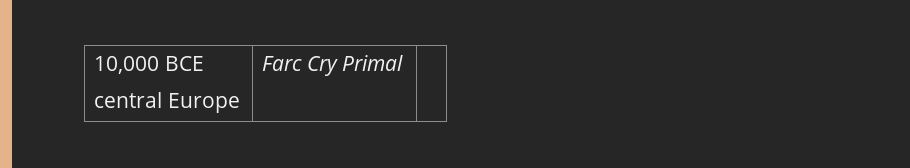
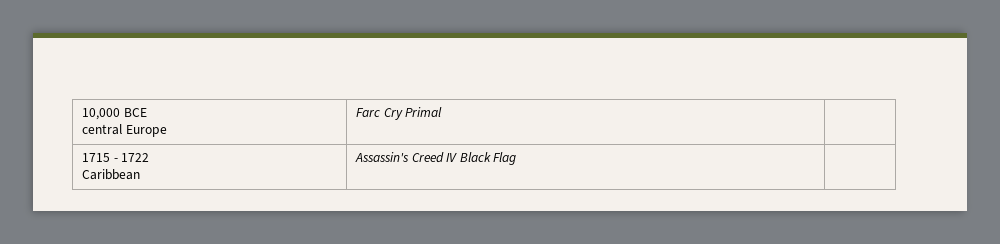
(404, 63) none -> [81,153,150,162] [81,169,140,180] [354,152,517,165] // 1715 - 1722 // Caribbean | Assassin's Creed IV Black Flag |

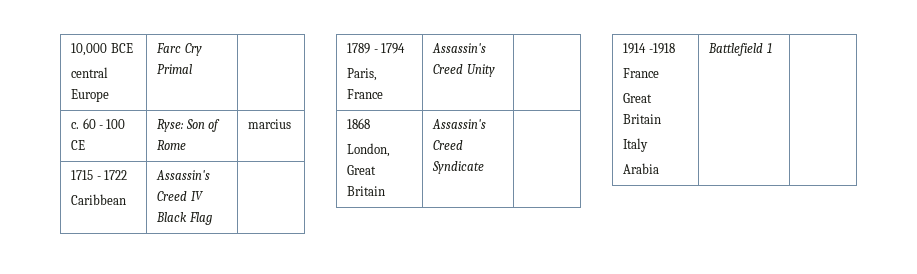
(443, 112) none -> [71,118,126,129] [71,140,86,150] [157,119,220,132] [157,140,187,150] [248,119,292,129] // c. 60 - 100 CE | Ryse: Son of Rome | marcius
(517, 158) none -> [347,43,405,54] [347,68,378,81] [347,89,384,99] [432,43,487,53] [433,64,495,77] [347,118,371,129] [347,143,391,157] [347,165,377,175] [347,186,386,196] [432,119,487,129] [433,140,464,150] [432,161,485,174] [623,43,675,54] [623,68,660,78] [623,93,653,103] [623,114,662,124] [623,138,649,152] [623,163,660,174] [708,43,772,56] // 1789 - 1794 // Paris, France | Assassin's Creed Unity | // 1868 // London, Great Britain | Assassin's Creed Syndicate | // 1914 -1918 // France // Great Britain // Italy // Arabia | Battlefield 1 |

